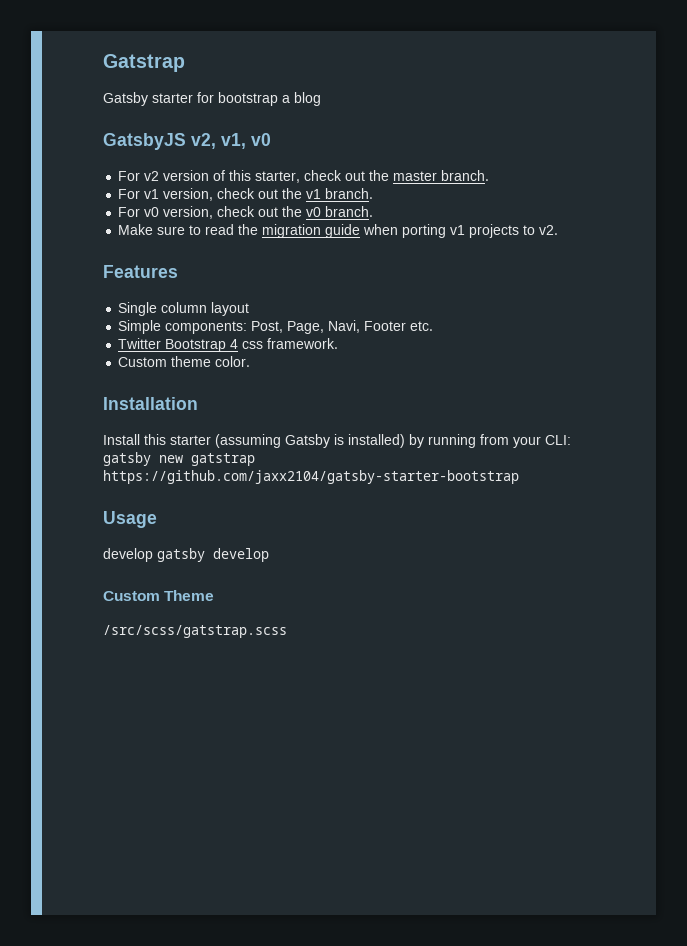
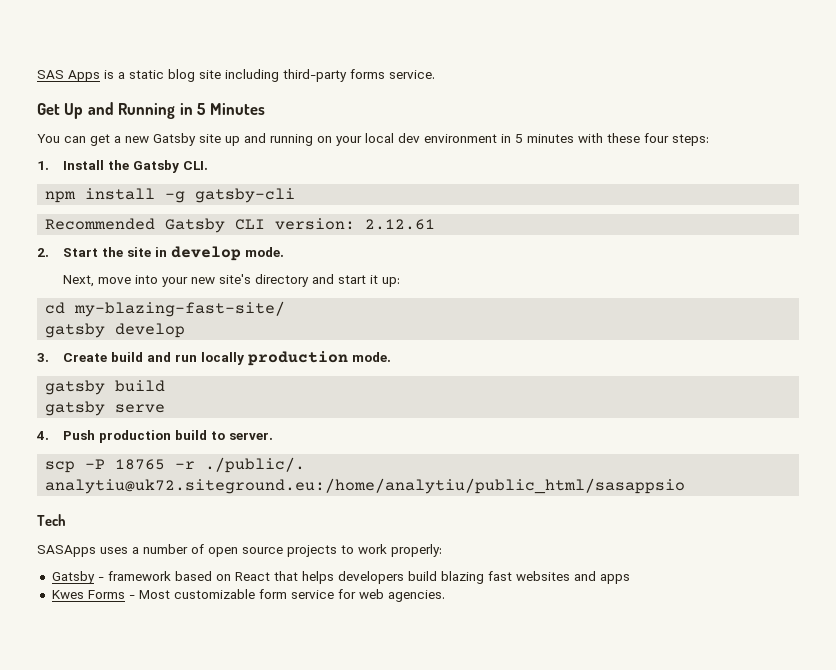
[103,54,185,72] [103,92,321,106] [103,133,271,150] [118,170,490,183] [118,188,374,201] [118,206,374,219] [118,224,559,238] [103,265,178,278] [118,302,250,316] [118,320,434,334] [118,338,339,352] [118,356,251,367] [103,397,198,410] [103,434,571,448] [103,452,255,466] [103,470,519,484] [103,511,157,528] [103,548,269,562] [103,590,215,601] [103,625,287,638] Gatstrap // Gatsby starter for bootstrap a blog // GatsbyJS v2, v1, v0 // For v2 version of this starter, check out the master branch. // For v1 version, check out the v1 branch. // For v0 version, check out the v0 branch. // Make sure to read the migration guide when porting v1 projects to v2. // Features // Single column layout // Simple components: Post, Page, Navi, Footer etc. // Twitter Bootstrap 4 css framework. // Custom theme color. // Installation // Install this starter (assuming Gatsby is installed) by running from your CLI: gatsby new gatstrap https://github.com/jaxx2104/gatsby-starter-bootstrap // Usage // develop gatsby develop // Custom Theme // /src/scss/gatstrap.scss -> [37,69,435,82] [37,102,265,119] [37,133,709,146] [37,160,209,173] [45,188,296,203] [45,218,436,233] [37,246,285,261] [63,274,401,287] [45,301,286,317] [45,323,186,338] [37,351,392,366] [45,380,166,395] [45,401,166,416] [36,430,274,443] [45,457,306,473] [45,478,686,494] [37,514,66,526] [37,544,442,557] [51,571,630,584] [51,589,445,602] SAS Apps is a static blog site including third-party forms service. // Get Up and Running in 5 Minutes // You can get a new Gatsby site up and running on your local dev environment in 5 minutes with these four steps: // 1. Install the Gatsby CLI. // npm install -g gatsby-cli // Recommended Gatsby CLI version: 2.12.61 // 2. Start the site in develop mode. // Next, move into your new site's directory and start it up: // cd my-blazing-fast-site/ // gatsby develop // 3. Create build and run locally production mode. // gatsby build // gatsby serve // 4. Push production build to server. // scp -P 18765 -r ./public/. analytiu@uk72.siteground.eu:/home/analytiu/public_html/sasappsio // Tech // SASApps uses a number of open source projects to work properly: // Gatsby - framework based on React that helps developers build blazing fast websites and apps // Kwes Forms - Most customizable form service for web agencies.

